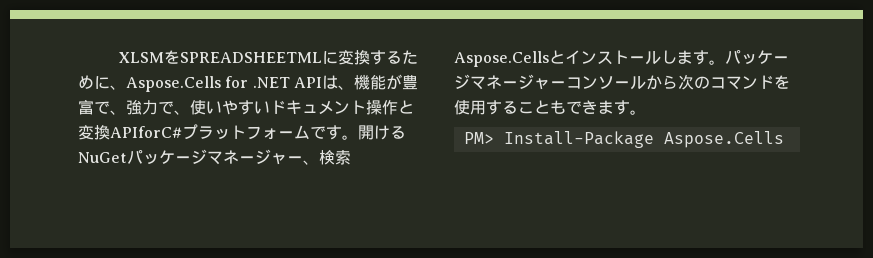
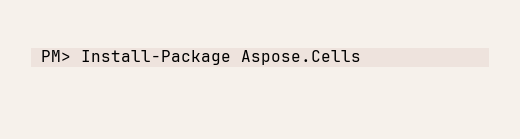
[118,50,418,65] [78,74,418,92] [78,99,414,115] [78,124,406,140] [78,149,351,165] [454,50,789,67] [454,74,790,90] [454,100,646,115] XLSMをSPREADSHEETMLに変換するために、Aspose.Cells for .NET APIは、機能が豊富で、強力で、使いやすいドキュメント操作と変換APIforC#プラットフォームです。開けるNuGetパッケージマネージャー、検索Aspose.Cellsとインストールします。パッケージマネージャーコンソールから次のコマンドを使用することもできます。 // -> (40, 56) none

